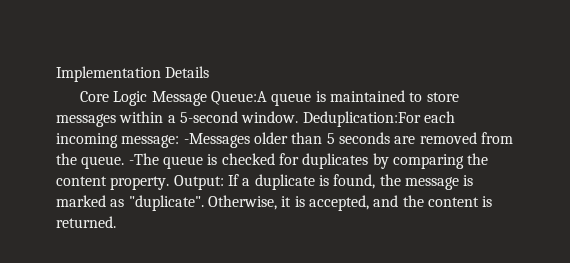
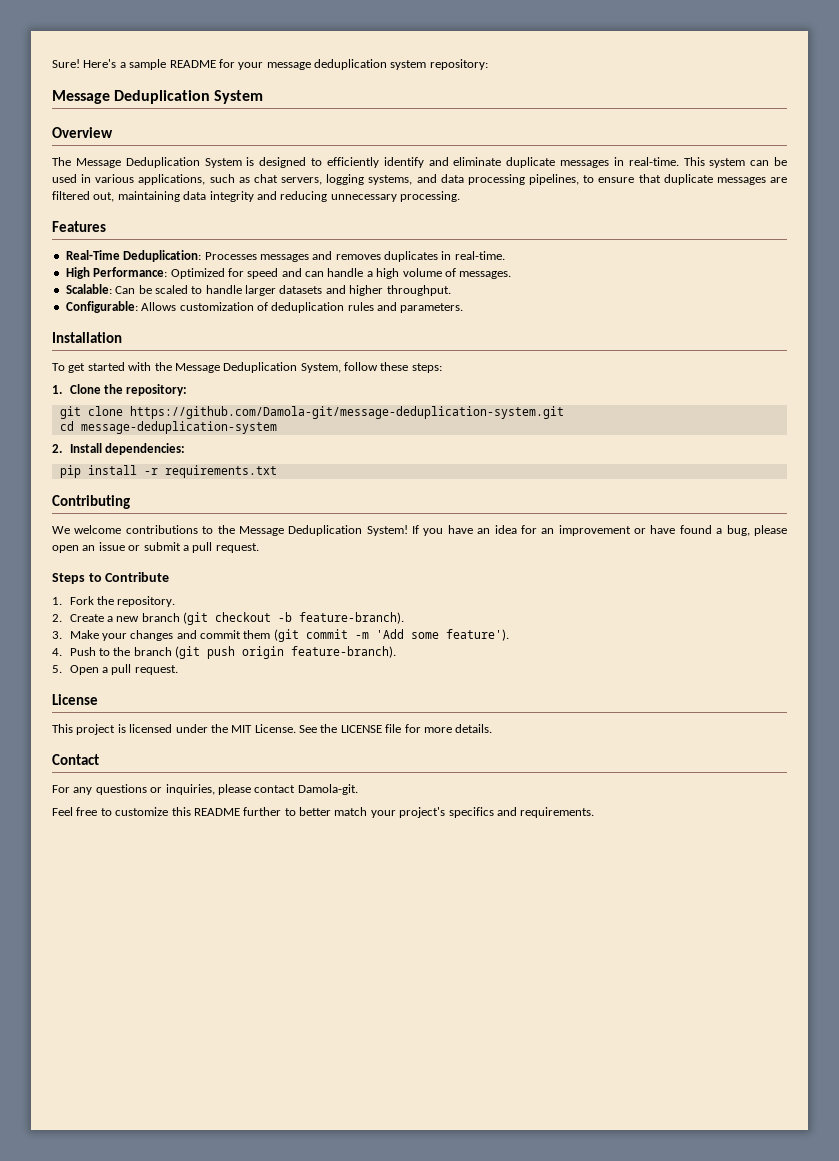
[56,66,210,82] [79,90,459,106] [56,111,455,127] [56,132,513,148] [56,153,489,169] [56,174,474,190] [56,195,493,211] [56,216,116,228] Implementation Details // Core Logic Message Queue:A queue is maintained to store messages within a 5-second window. Deduplication:For each incoming message: -Messages older than 5 seconds are removed from the queue. -The queue is checked for duplicates by comparing the content property. Output: If a duplicate is found, the message is marked as "duplicate". Otherwise, it is accepted, and the content is returned. -> [52,59,488,70] [52,90,264,104] [52,127,113,138] [52,157,788,168] [52,174,787,185] [52,191,460,202] [52,221,106,232] [65,250,505,262] [65,267,512,279] [65,284,451,296] [65,301,464,313] [52,332,122,343] [52,362,442,373] [52,384,188,396] [59,406,564,419] [59,421,277,434] [52,443,185,455] [59,465,277,478] [52,495,130,509] [52,525,788,536] [52,542,259,553] [52,572,170,584] [52,596,176,607] [52,612,405,625] [52,629,509,642] [52,646,397,659] [52,664,178,675] [52,694,98,705] [52,724,493,735] [52,754,99,765] [52,784,358,795] [52,807,595,818] Sure! Here's a sample README for your message deduplication system repository: // Message Deduplication System // Overview // The Message Deduplication System is designed to efficiently identify and eliminate duplicate messages in real-time. This system can be used in various applications, such as chat servers, logging systems, and data processing pipelines, to ensure that duplicate messages are filtered out, maintaining data integrity and reducing unnecessary processing. // Features // Real-Time Deduplication: Processes messages and removes duplicates in real-time. // High Performance: Optimized for speed and can handle a high volume of messages. // Scalable: Can be scaled to handle larger datasets and higher throughput. // Configurable: Allows customization of deduplication rules and parameters. // Installation // To get started with the Message Deduplication System, follow these steps: // 1. Clone the repository: // git clone https://github.com/Damola-git/message-deduplication-system.git // cd message-deduplication-system // 2. Install dependencies: // pip install -r requirements.txt // Contributing // We welcome contributions to the Message Deduplication System! If you have an idea for an improvement or have found a bug, please open an issue or submit a pull request. // Steps to Contribute // 1. Fork the repository. // 2. Create a new branch (git checkout -b feature-branch). // 3. Make your changes and commit them (git commit -m 'Add some feature'). // 4. Push to the branch (git push origin feature-branch). // 5. Open a pull request. // License // This project is licensed under the MIT License. See the LICENSE file for more details. // Contact // For any questions or inquiries, please contact Damola-git. // Feel free to customize this README further to better match your project's specifics and requirements.

